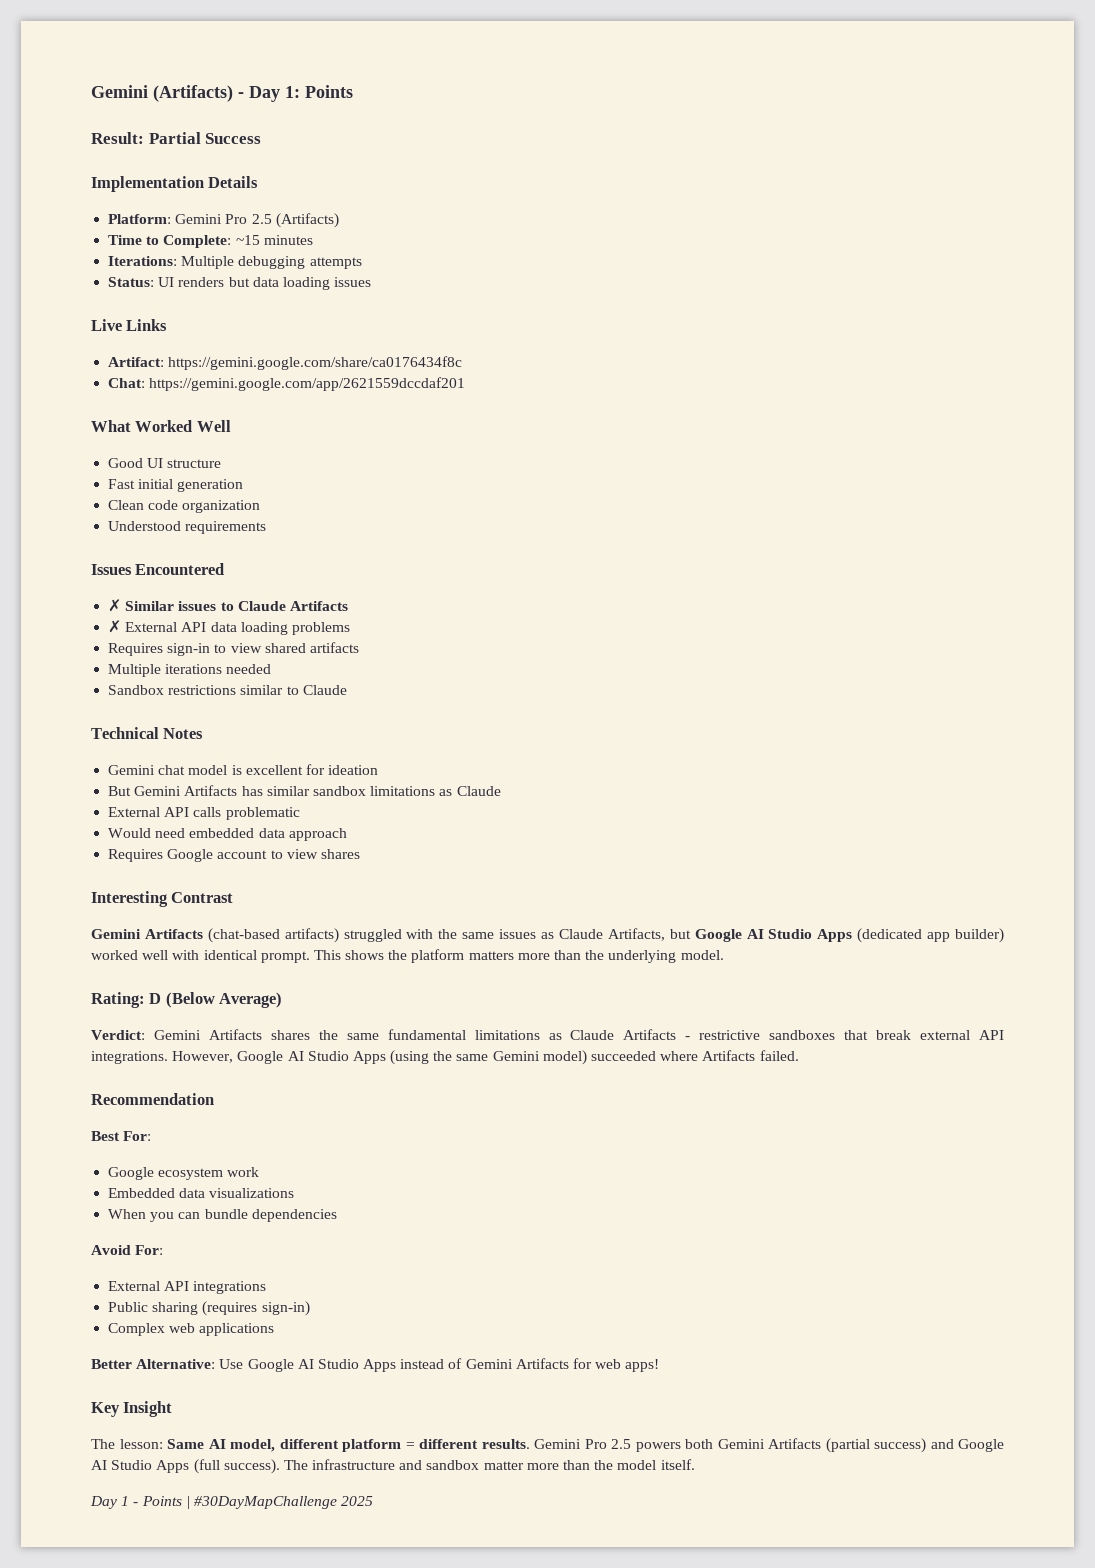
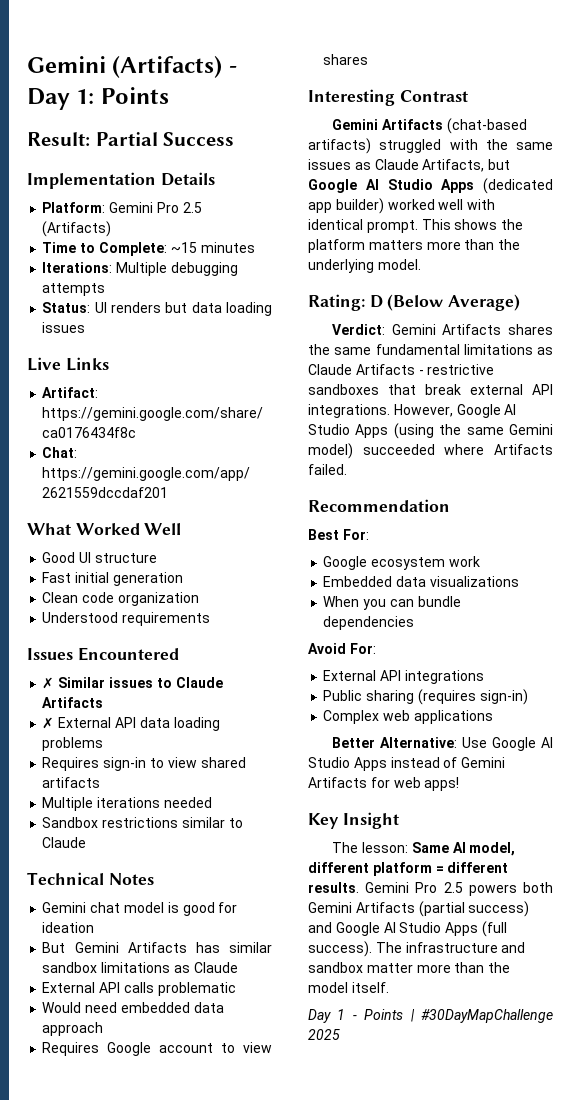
[245,765,303,775] excellent -> [182,902,215,916] good

